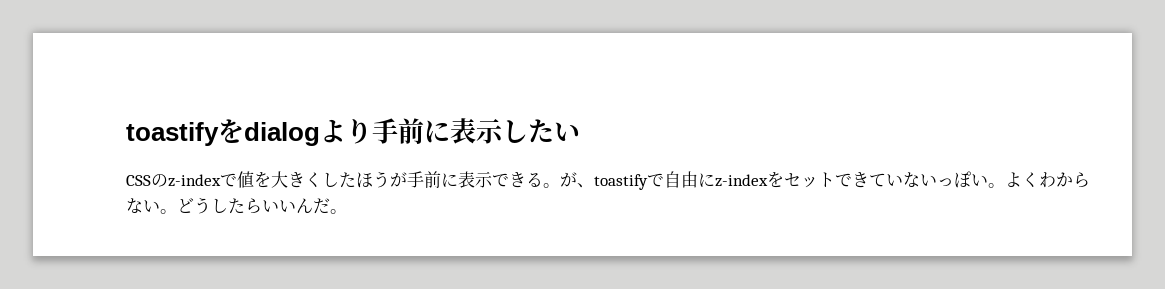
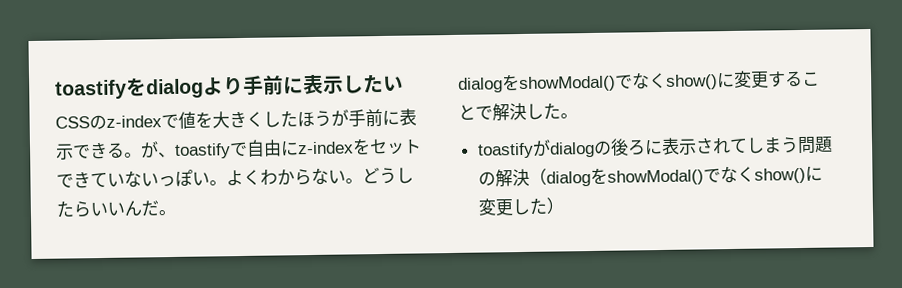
(347, 211) none -> [458,70,820,93] [458,102,578,122] [476,136,833,159] [477,165,823,188] [477,197,565,217] // dialogをshowModal()でなくshow()に変更することで解決した。 // toastifyがdialogの後ろに表示されてしまう問題の解決（dialogをshowModal()でなくshow()に変更した）

